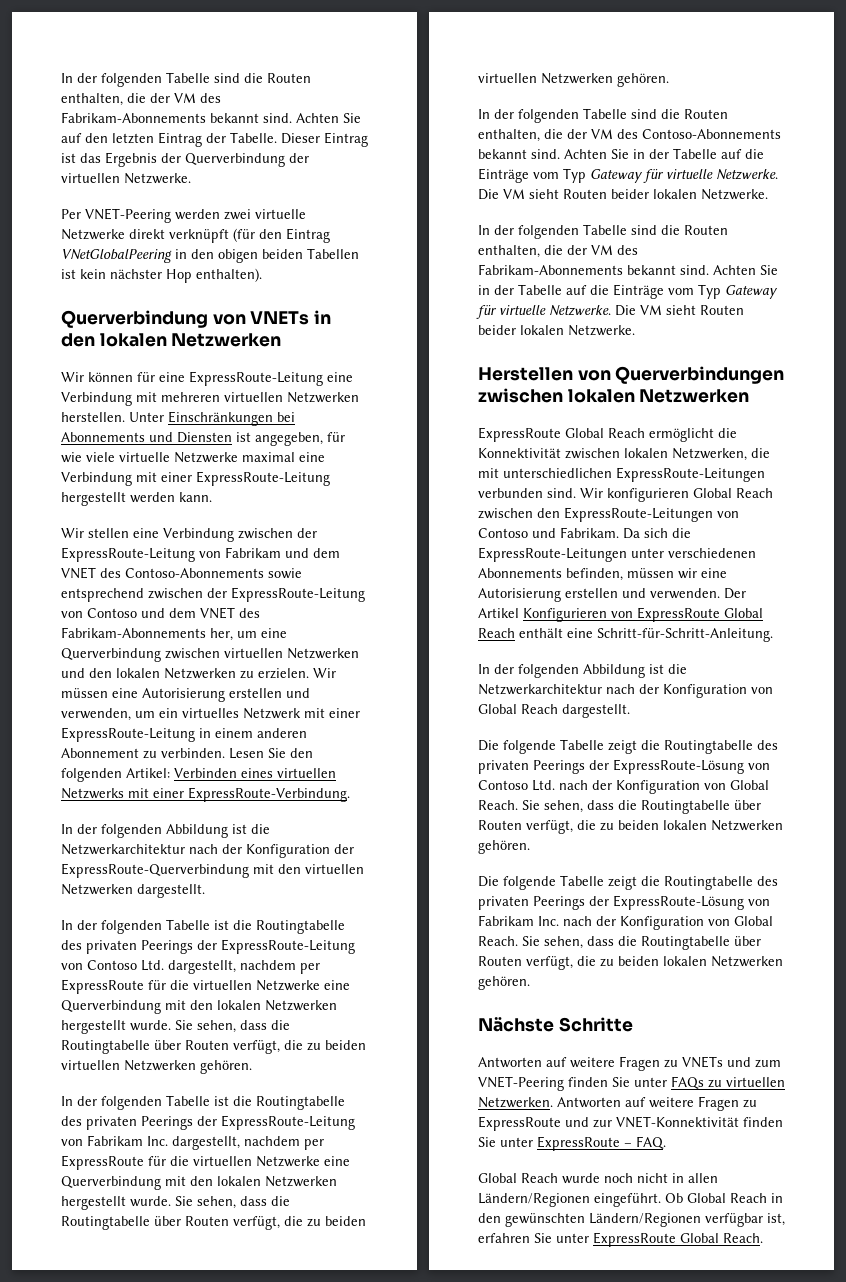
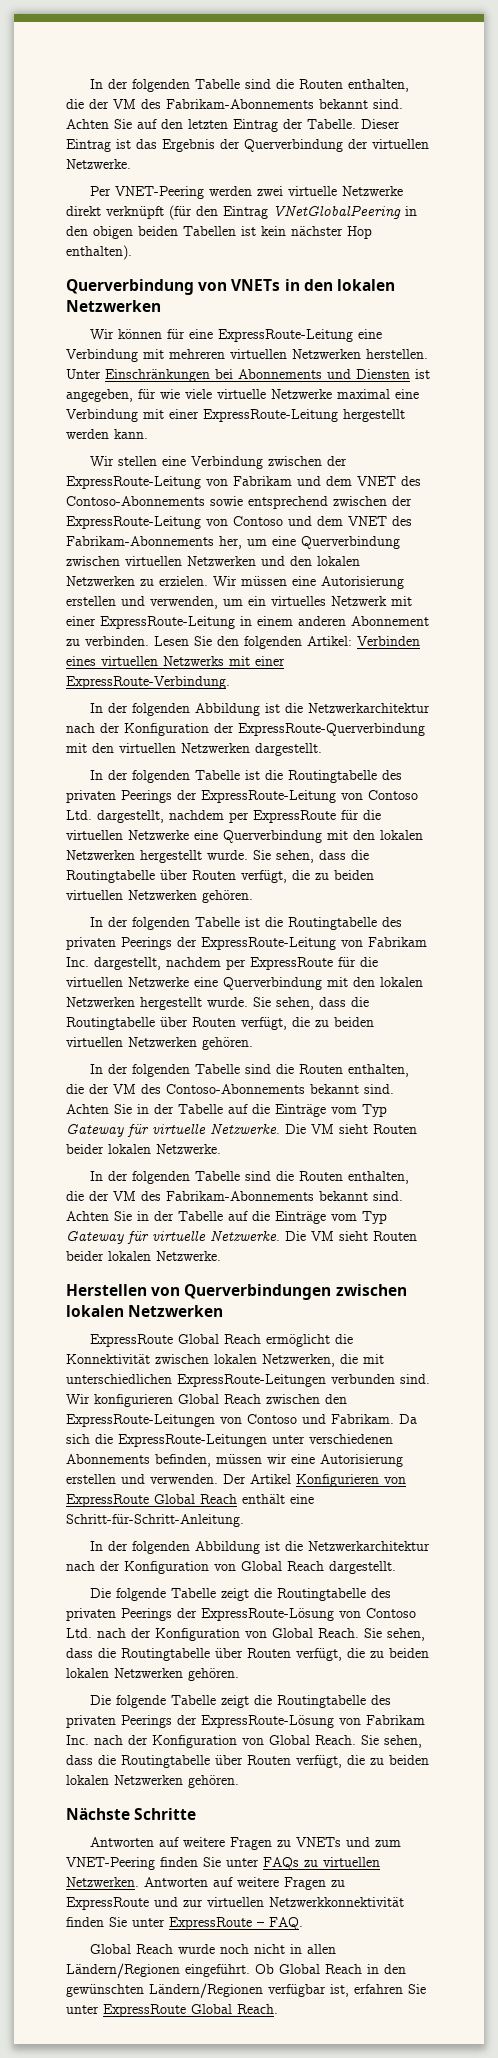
[616,1116,739,1128] VNET-Konnektivität -> [207,1897,404,1907] virtuellen Netzwerkkonnektivität

